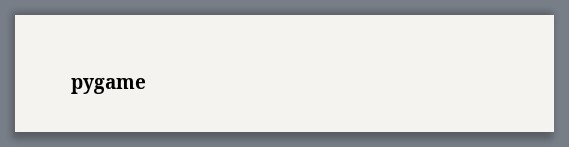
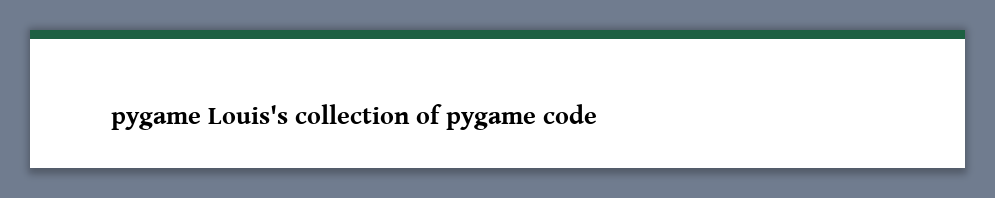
[71,77,146,94] pygame -> [111,104,598,130] pygame Louis's collection of pygame code

